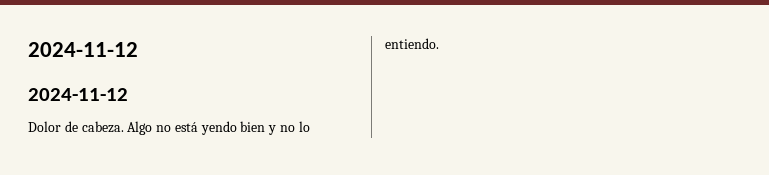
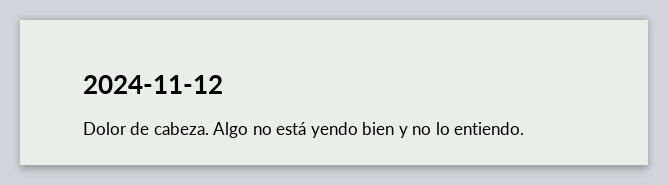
[28,42,138,57] [28,88,128,101] 2024-11-12 // 2024-11-12 -> [83,75,223,94] 2024-11-12

